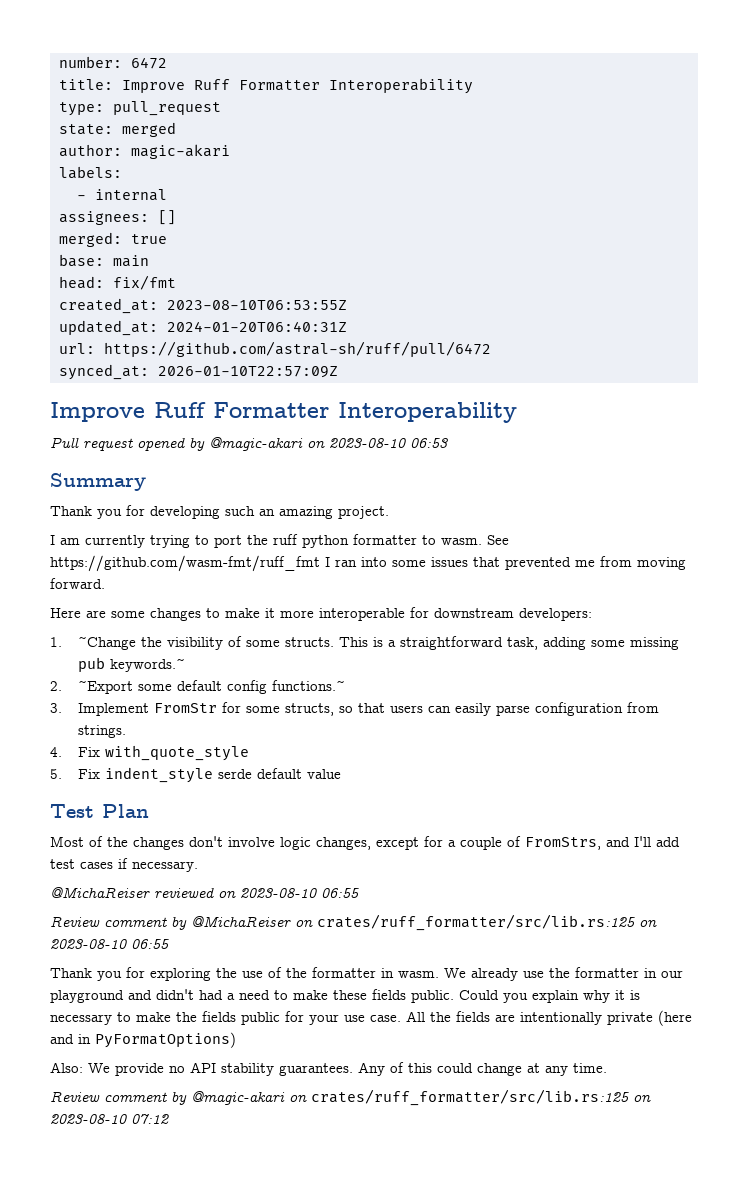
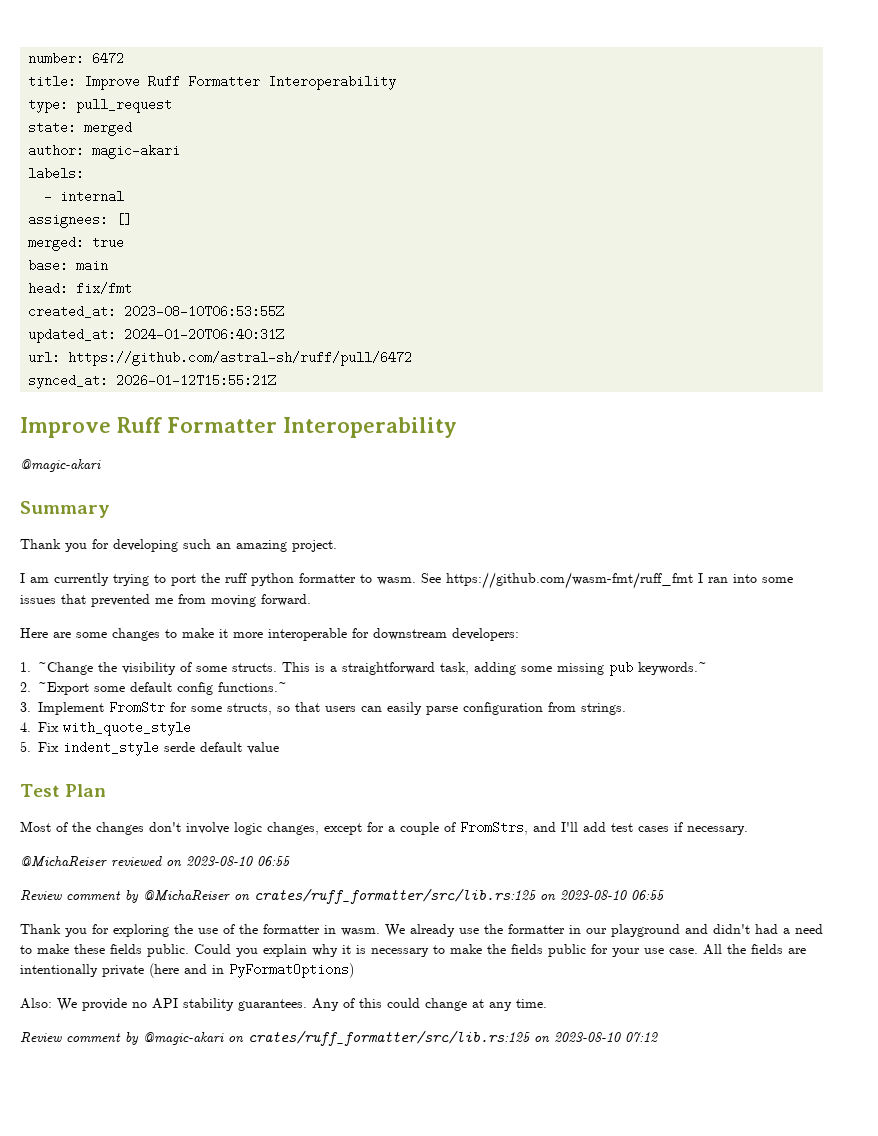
[157,366,338,378] [50,402,517,423] [50,437,448,451] 2026-01-10T22:57:09Z // Improve Ruff Formatter Interoperability // Pull request opened by @magic-akari on 2023-08-10 06:53 -> [116,374,277,387] [20,417,457,438] [20,459,101,472] 2026-01-12T15:55:21Z // Improve Ruff Formatter Interoperability // @magic-akari

